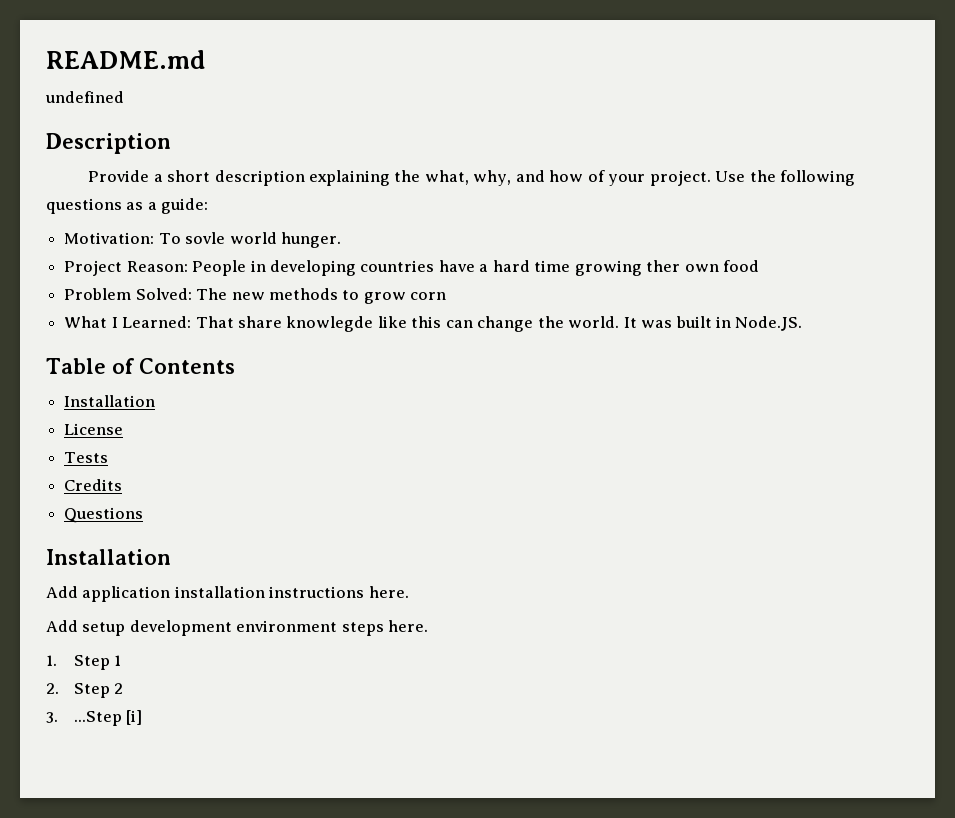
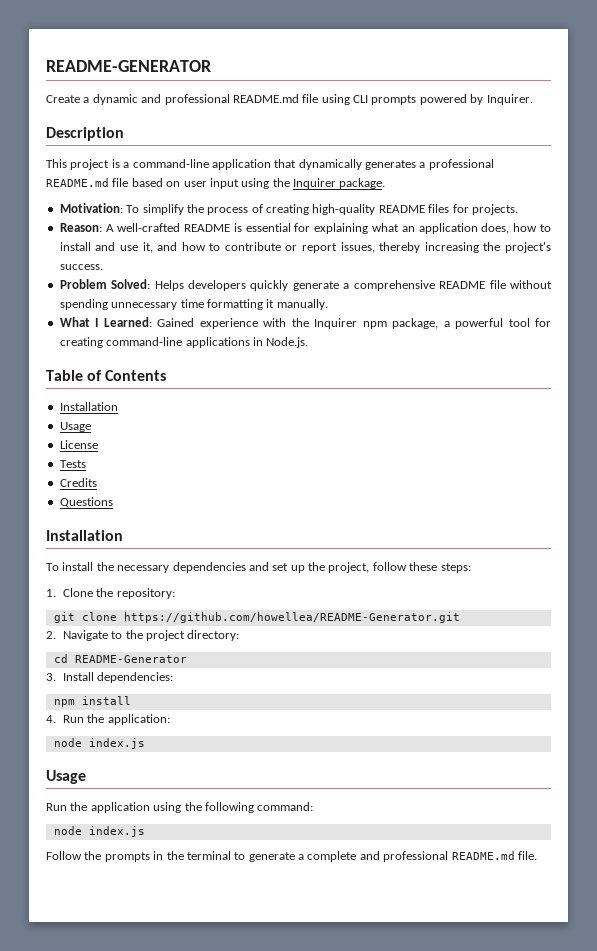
[46,50,205,69] [45,91,124,103] [46,133,171,154] [88,170,856,186] [46,198,209,214] [64,232,341,248] [64,260,760,276] [64,288,447,304] [64,316,803,332] README.md // undefined // Description // Provide a short description explaining the what, why, and how of your project. Use the following questions as a guide: // Motivation: To sovle world hunger. // Project Reason: People in developing countries have a hard time growing ther own food // Problem Solved: The new methods to grow corn // What I Learned: That share knowlegde like this can change the world. It was built in Node.JS. -> [46,60,211,72] [46,94,533,105] [46,127,124,141] [46,159,494,170] [46,178,386,189] [59,203,518,215] [59,223,552,234] [59,242,551,253] [59,264,103,270] [59,279,552,291] [59,299,328,310] [59,317,551,329] [59,337,309,348] README-GENERATOR // Create a dynamic and professional README.md file using CLI prompts powered by Inquirer. // Description // This project is a command-line application that dynamically generates a professional README.md file based on user input using the Inquirer package. // Motivation: To simplify the process of creating high-quality README files for projects. // Reason: A well-crafted README is essential for explaining what an application does, how to install and use it, and how to contribute or report issues, thereby increasing the project's success. // Problem Solved: Helps developers quickly generate a comprehensive README file without spending unnecessary time formatting it manually. // What I Learned: Gained experience with the Inquirer npm package, a powerful tool for creating command-line applications in Node.js.
(156, 401) none -> [59,422,91,432] // Usage
[46,586,409,602] [46,620,429,636] [46,655,122,670] [46,683,124,698] [46,710,143,726] Add application installation instructions here. // Add setup development environment steps here. // 1. Step 1 // 2. Step 2 // 3. ...Step [i] -> [46,562,471,573] [46,588,175,599] [53,612,460,623] [46,630,240,641] [53,654,187,663] [46,672,174,683] [53,696,131,707] [46,714,170,725] [53,738,145,749] [46,770,86,784] [46,802,314,813] [53,826,145,837] [46,851,537,862] To install the necessary dependencies and set up the project, follow these steps: // 1. Clone the repository: // git clone https://github.com/howellea/README-Generator.git // 2. Navigate to the project directory: // cd README-Generator // 3. Install dependencies: // npm install // 4. Run the application: // node index.js // Usage // Run the application using the following command: // node index.js // Follow the prompts in the terminal to generate a complete and professional README.md file.

